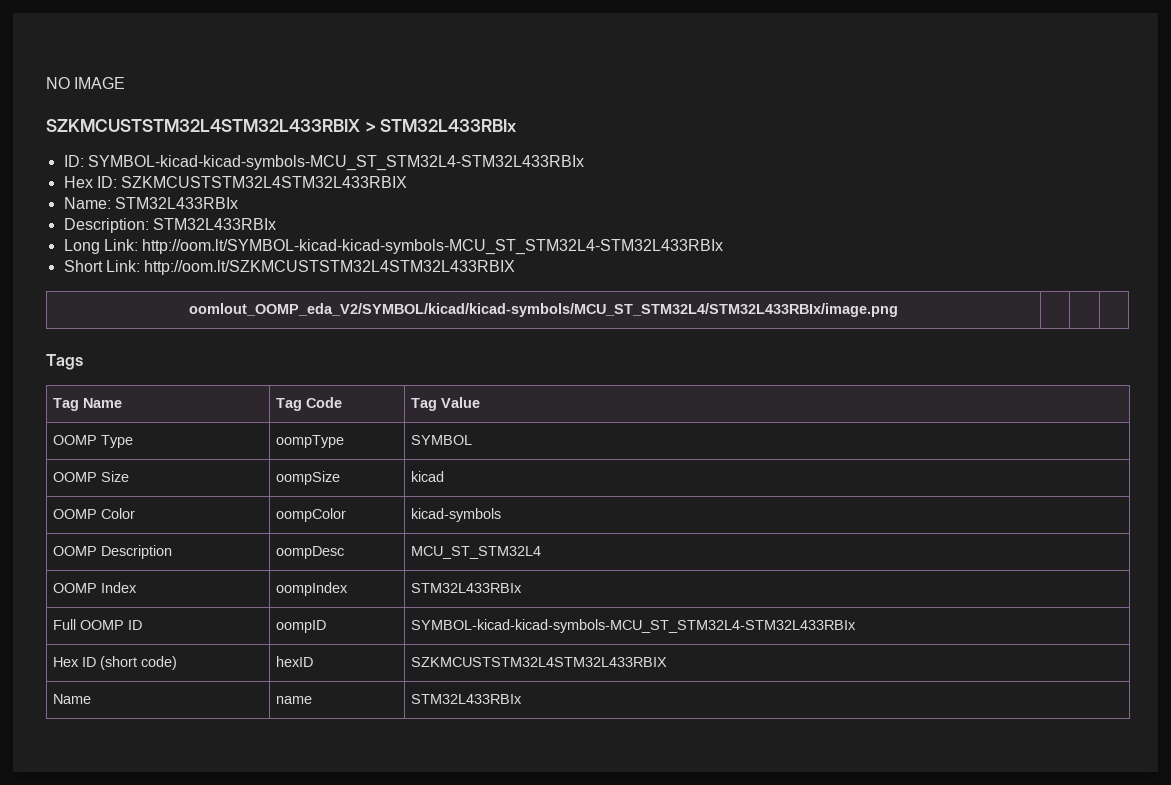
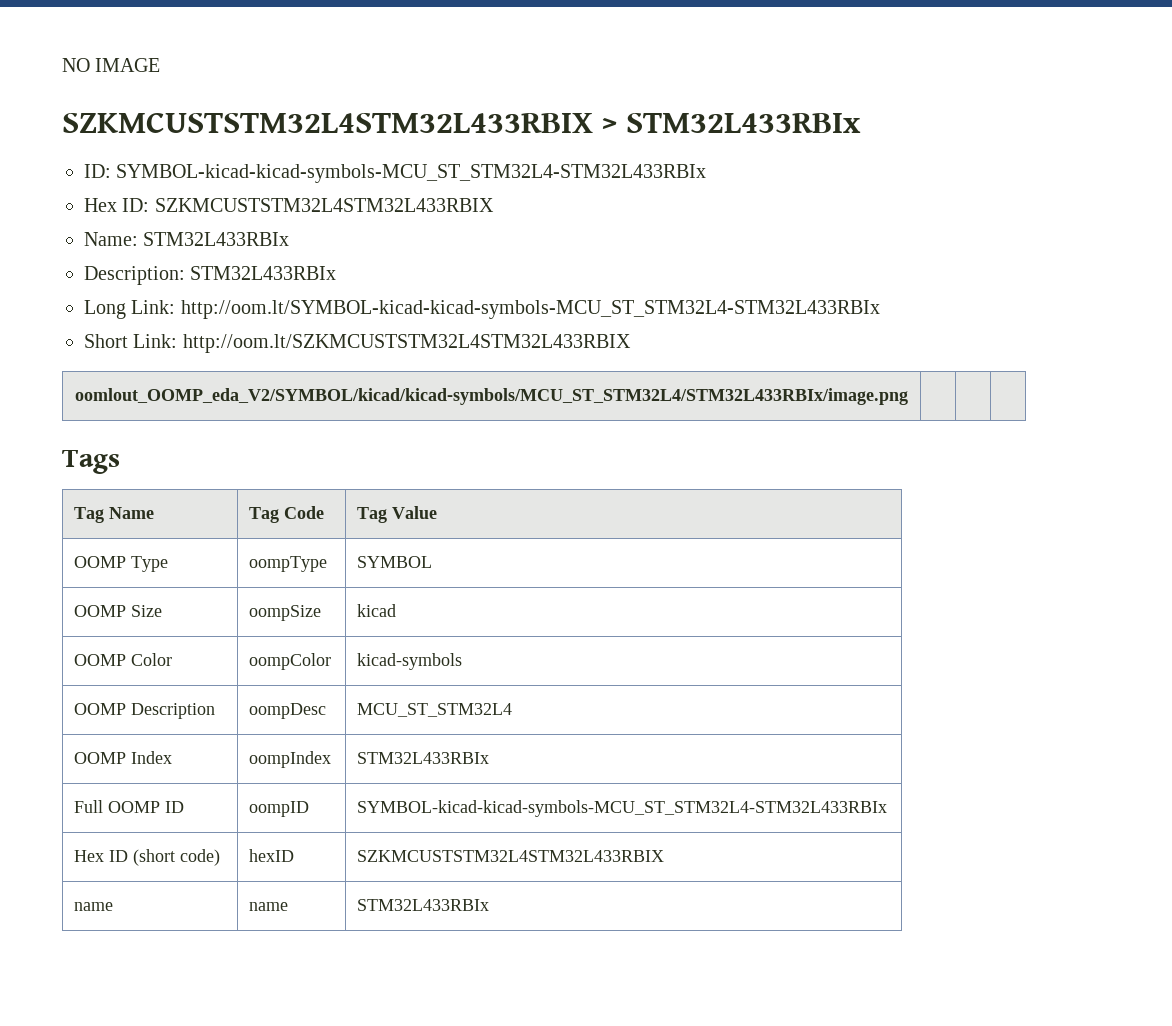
[52,694,91,704] Name -> [74,902,114,911] name

